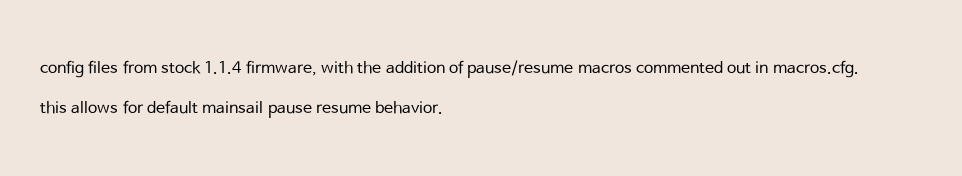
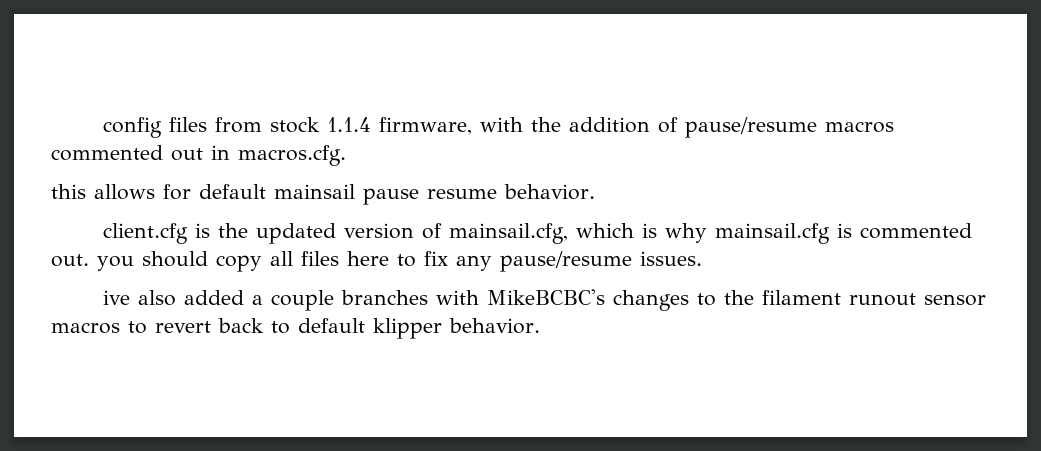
(444, 107) none -> [102,223,972,244] [51,251,702,272] [102,289,986,311] [51,318,540,339] // client.cfg is the updated version of mainsail.cfg, which is why mainsail.cfg is commented out. you should copy all files here to fix any pause/resume issues. // ive also added a couple branches with MikeBCBC's changes to the filament runout sensor macros to revert back to default klipper behavior.

